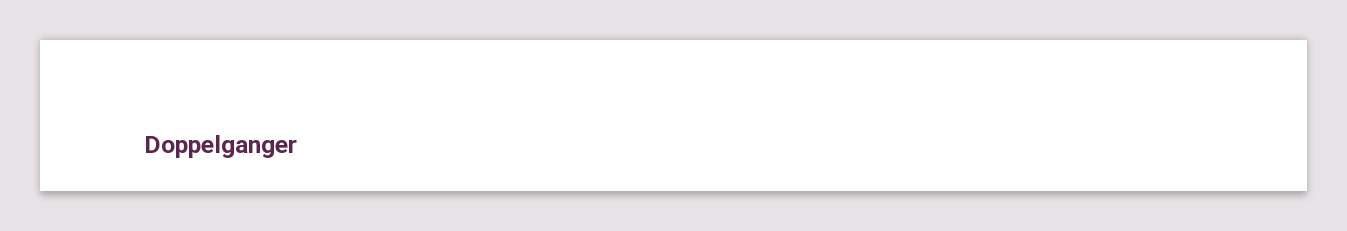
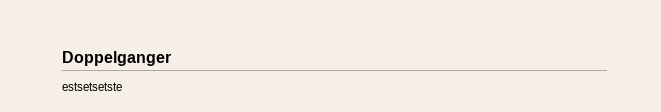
(297, 146) none -> [62,82,122,91] // estsetsetste

